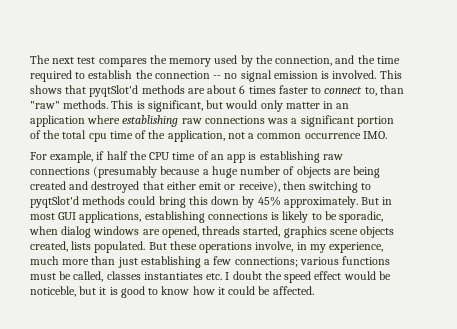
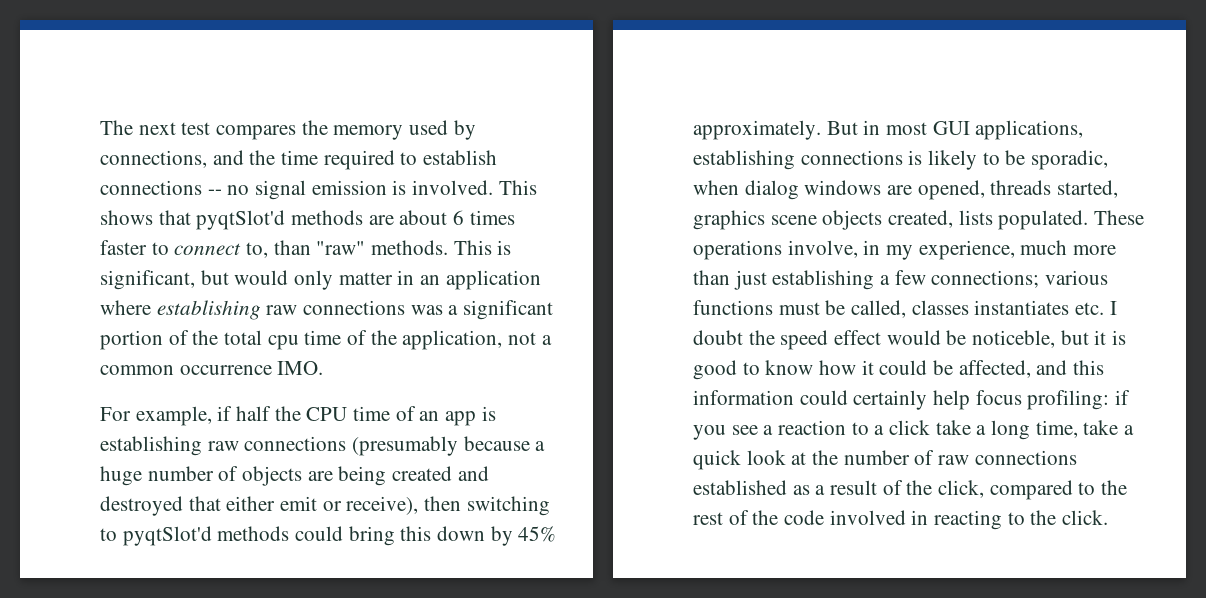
[255,55,333,66] the connection, -> [100,150,207,168] connections,
[135,70,210,79] the connection -> [100,180,202,195] connections
[148,241,197,250] But these -> [1094,210,1145,225] These
[272,286,314,295] affected. -> [958,360,1105,378] [693,390,1131,410] [693,420,1135,440] [693,450,1077,470] [693,480,1128,500] [693,510,1109,530] affected, and this information could certainly help focus profiling: if you see a reaction to a click take a long time, take a quick look at the number of raw connections established as a result of the click, compared to the rest of the code involved in reacting to the click.

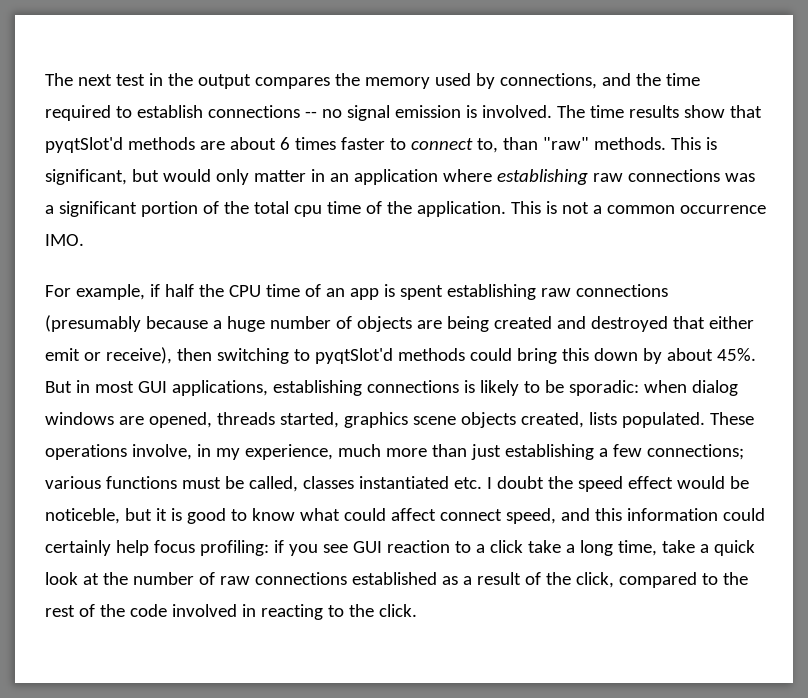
(211, 128) none -> [148,73,251,89] in the output
[498,180,537,195] [100,210,153,225] This shows -> [556,105,725,118] The time results show
[402,330,503,350] application, -> [416,201,557,217] application. This is
(496, 413) none -> [399,285,443,300] spent
[518,526,557,542] [693,120,821,140] 45% approximately. -> [666,348,756,361] about 45%.
[1031,150,1109,170] sporadic, -> [568,380,639,396] sporadic:
[974,300,1070,315] instantiates -> [358,476,449,489] instantiated
[819,360,1031,378] how it could be affected, -> [299,508,556,524] what could affect connect speed,
[763,425,774,435] a -> [352,541,382,553] GUI

